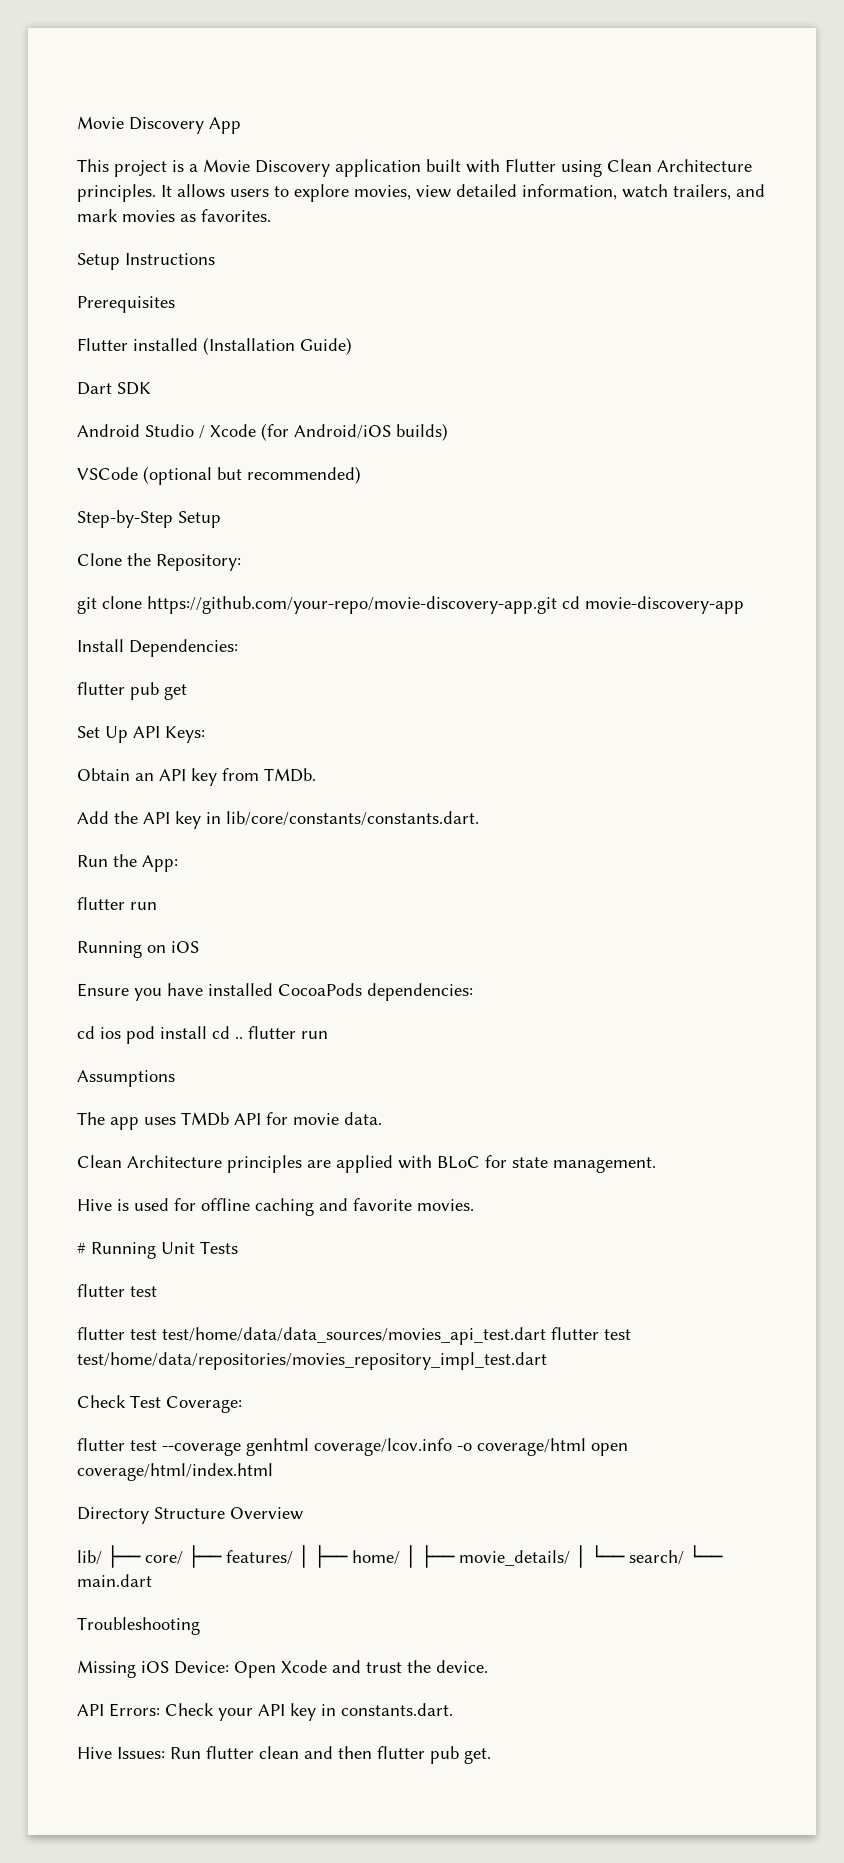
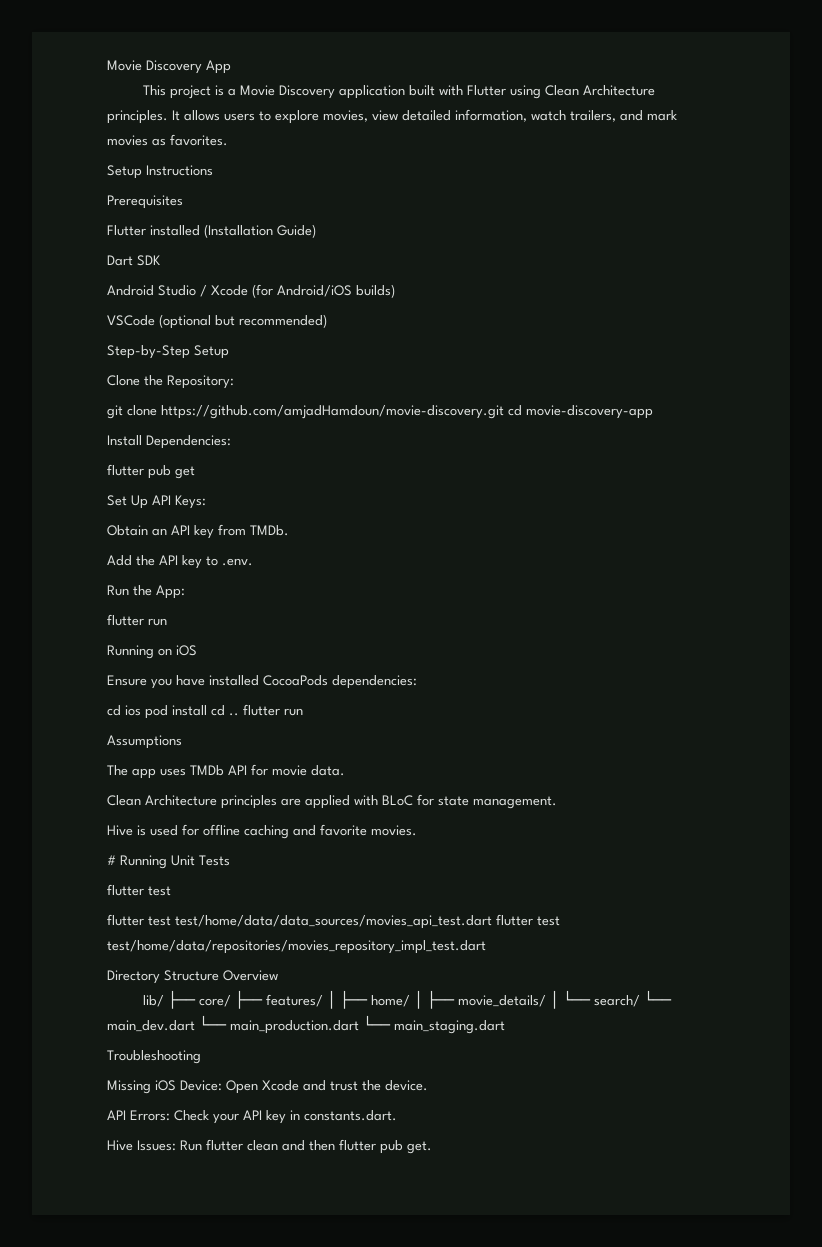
[147,596,557,614] https://github.com/your-repo/movie-discovery-app.git -> [161,405,504,419] https://github.com/amjadHamdoun/movie-discovery.git
[206,811,479,826] in lib/core/constants/constants.dart. -> [206,556,253,566] to .env.
[77,1395,242,1413] [77,1438,628,1456] [77,1463,273,1481] // Check Test Coverage: // flutter test --coverage genhtml coverage/lcov.info -o coverage/html open coverage/html/index.html -> (486, 947) none
[77,1574,152,1587] main.dart -> [107,1015,505,1034] main_dev.dart └── main_production.dart └── main_staging.dart

